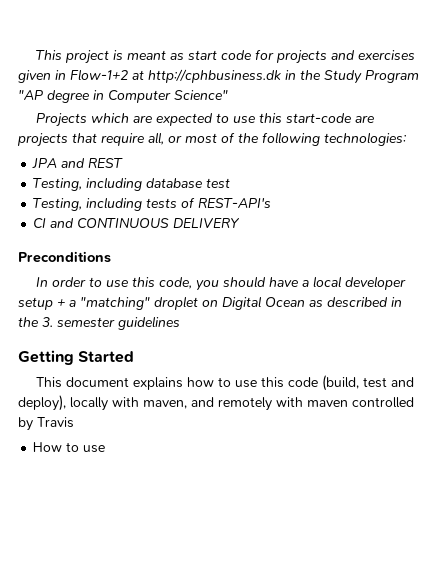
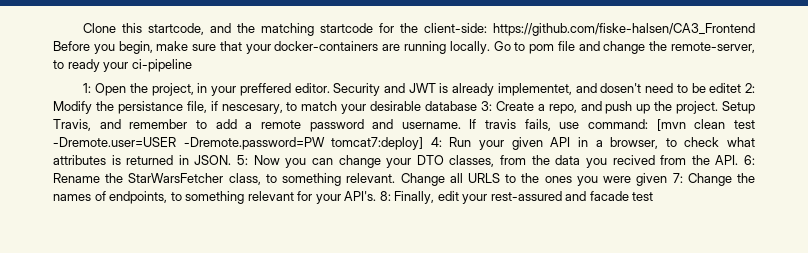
[36,49,416,64] [18,69,419,84] [18,90,228,103] [36,113,376,127] [17,132,407,147] [32,158,124,169] [33,177,231,191] [33,197,272,211] [33,217,241,229] [18,251,111,263] [36,276,407,291] [18,296,402,310] [18,316,180,330] [18,350,135,365] [36,375,415,391] [18,395,414,411] [18,417,74,431] [33,442,106,453] This project is meant as start code for projects and exercises given in Flow-1+2 at http://cphbusiness.dk in the Study Program "AP degree in Computer Science" // Projects which are expected to use this start-code are projects that require all, or most of the following technologies: // JPA and REST // Testing, including database test // Testing, including tests of REST-API's // CI and CONTINUOUS DELIVERY // Preconditions // In order to use this code, you should have a local developer setup + a "matching" droplet on Digital Ocean as described in the 3. semester guidelines // Getting Started // This document explains how to use this code (build, test and deploy), locally with maven, and remotely with maven controlled by Travis // How to use -> [83,23,755,36] [53,41,756,54] [53,59,192,72] [83,83,756,96] [53,101,755,114] [53,119,755,132] [53,137,756,150] [53,155,755,168] [53,173,755,186] [53,191,654,204] Clone this startcode, and the matching startcode for the client-side: https://github.com/fiske-halsen/CA3_Frontend Before you begin, make sure that your docker-containers are running locally. Go to pom file and change the remote-server, to ready your ci-pipeline // 1: Open the project, in your preffered editor. Security and JWT is already implementet, and dosen't need to be editet 2: Modify the persistance file, if nescesary, to match your desirable database 3: Create a repo, and push up the project. Setup Travis, and remember to add a remote password and username. If travis fails, use command: [mvn clean test -Dremote.user=USER -Dremote.password=PW tomcat7:deploy] 4: Run your given API in a browser, to check what attributes is returned in JSON. 5: Now you can change your DTO classes, from the data you recived from the API. 6: Rename the StarWarsFetcher class, to something relevant. Change all URLS to the ones you were given 7: Change the names of endpoints, to something relevant for your API's. 8: Finally, edit your rest-assured and facade test

